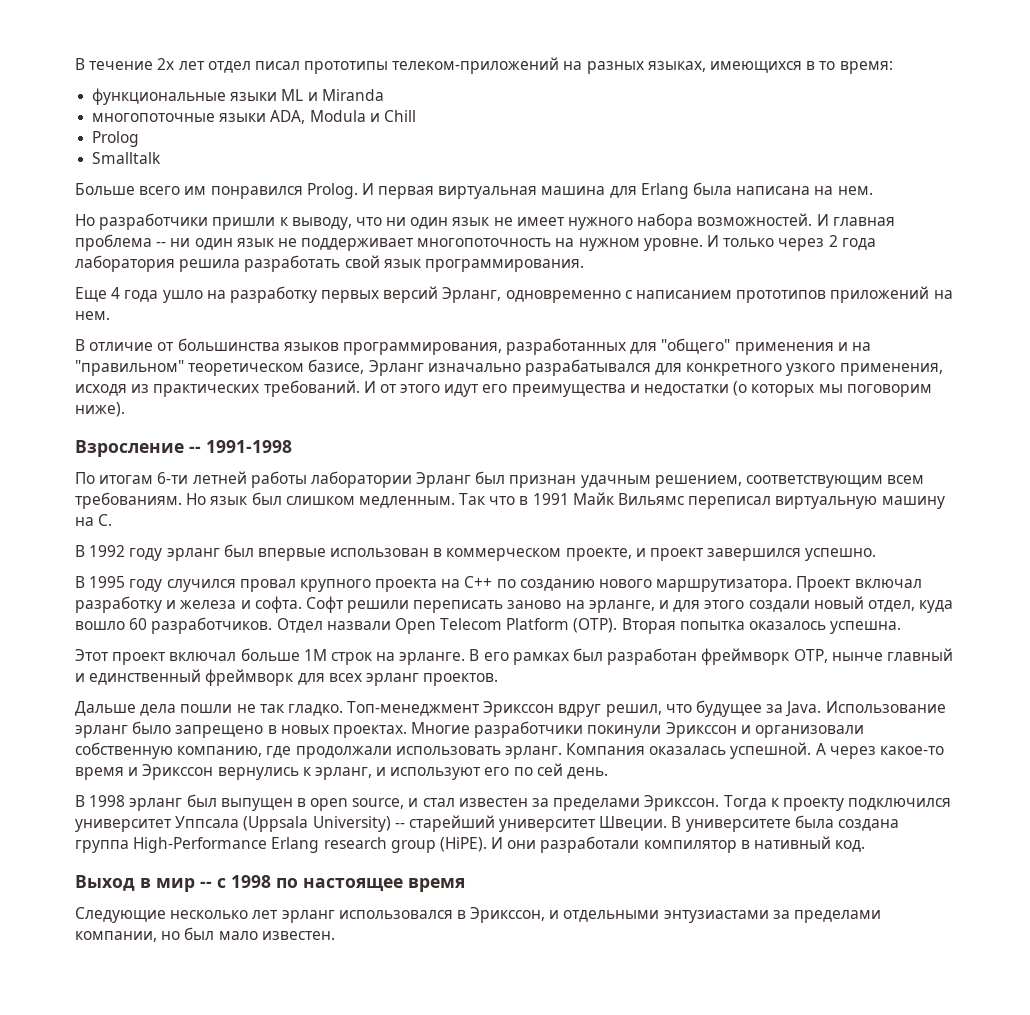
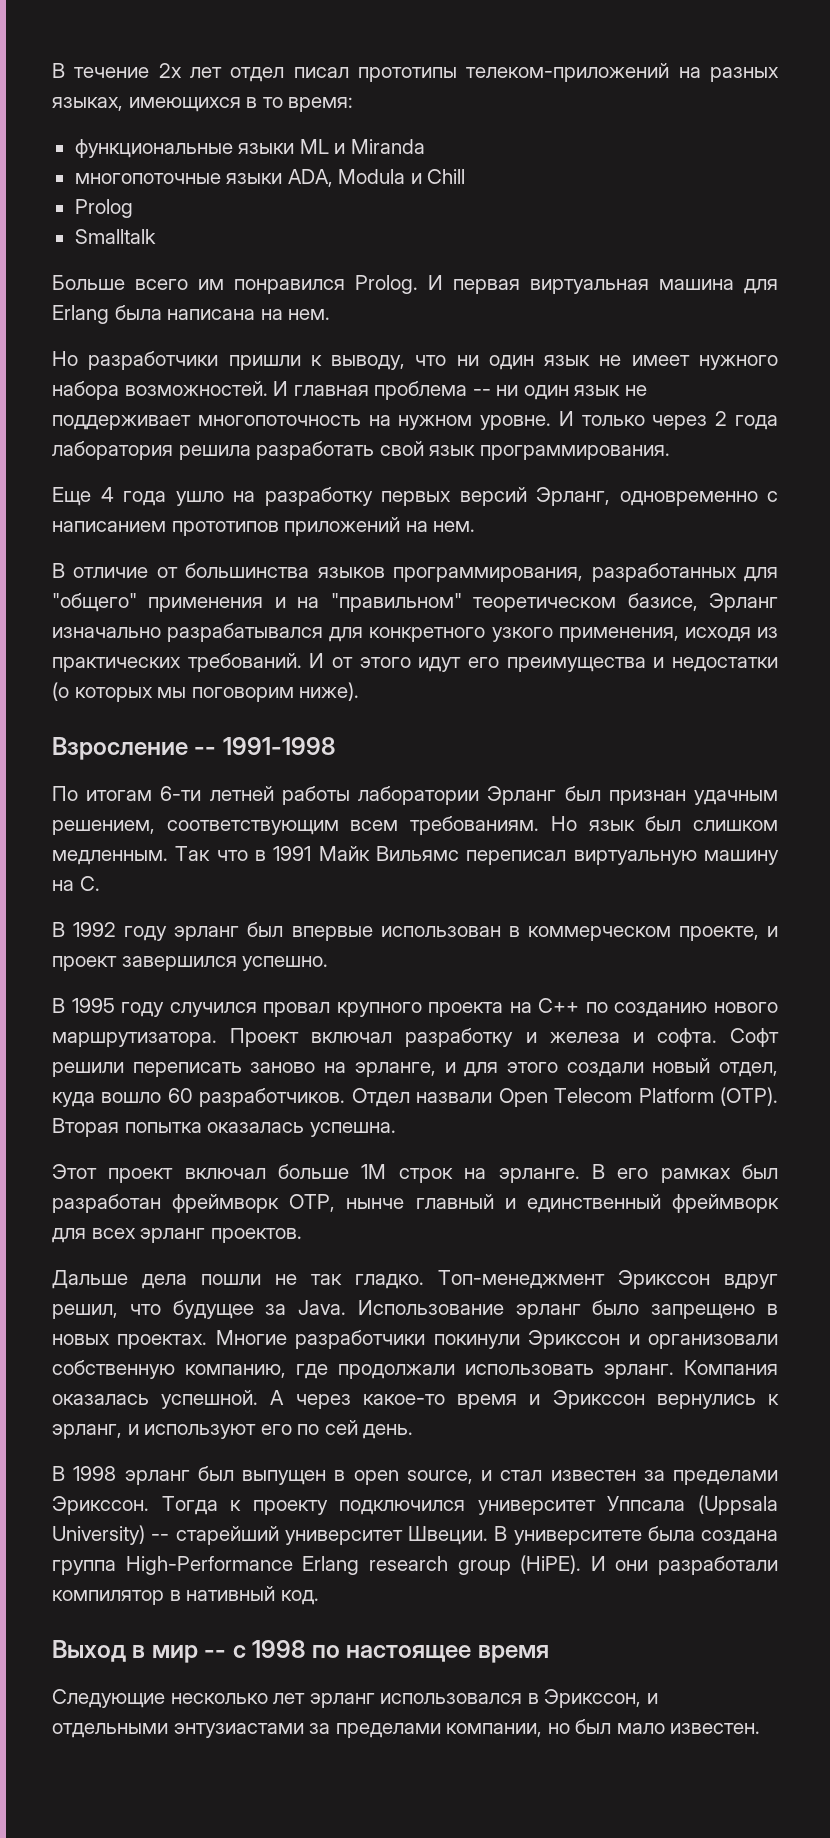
[749,621,827,630] оказалось -> [207,1122,305,1133] оказалась

